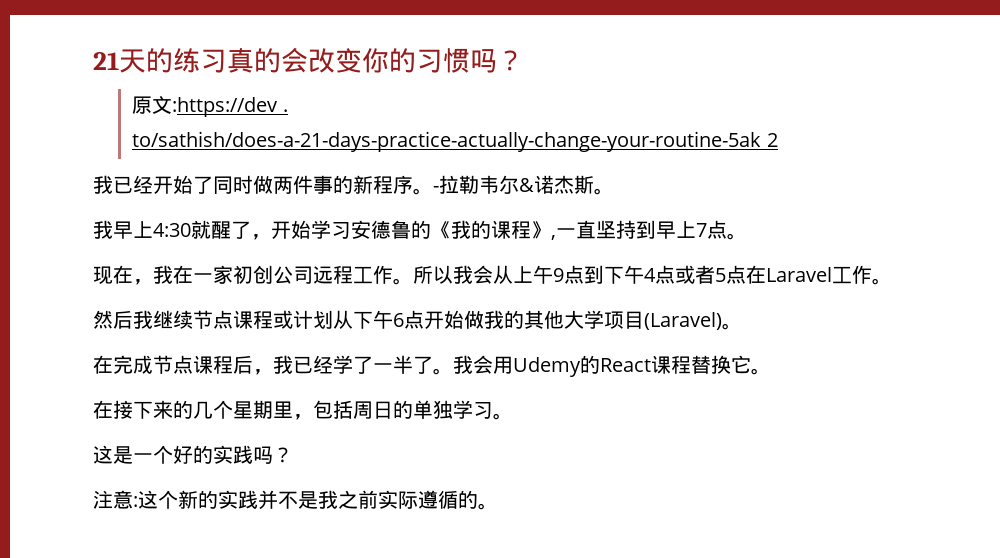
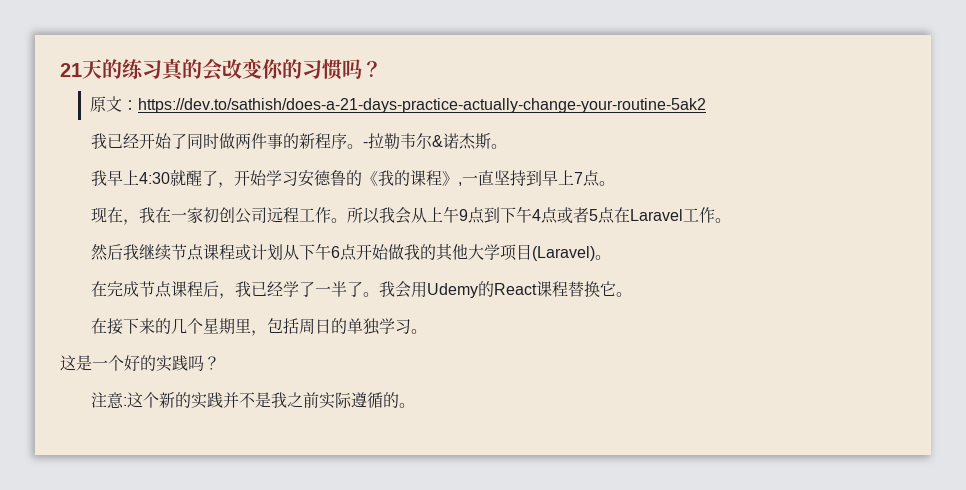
[172,97,288,117] [132,131,778,152] :https://dev . to/sathish/does-a-21-days-practice-actually-change-your-routine-5ak 2 -> [121,98,706,113] ：https://dev.to/sathish/does-a-21-days-practice-actually-change-your-routine-5ak2

